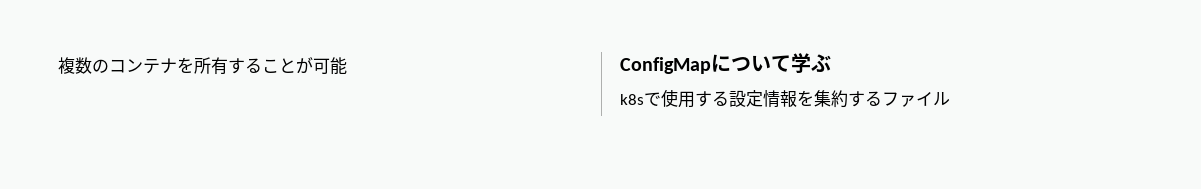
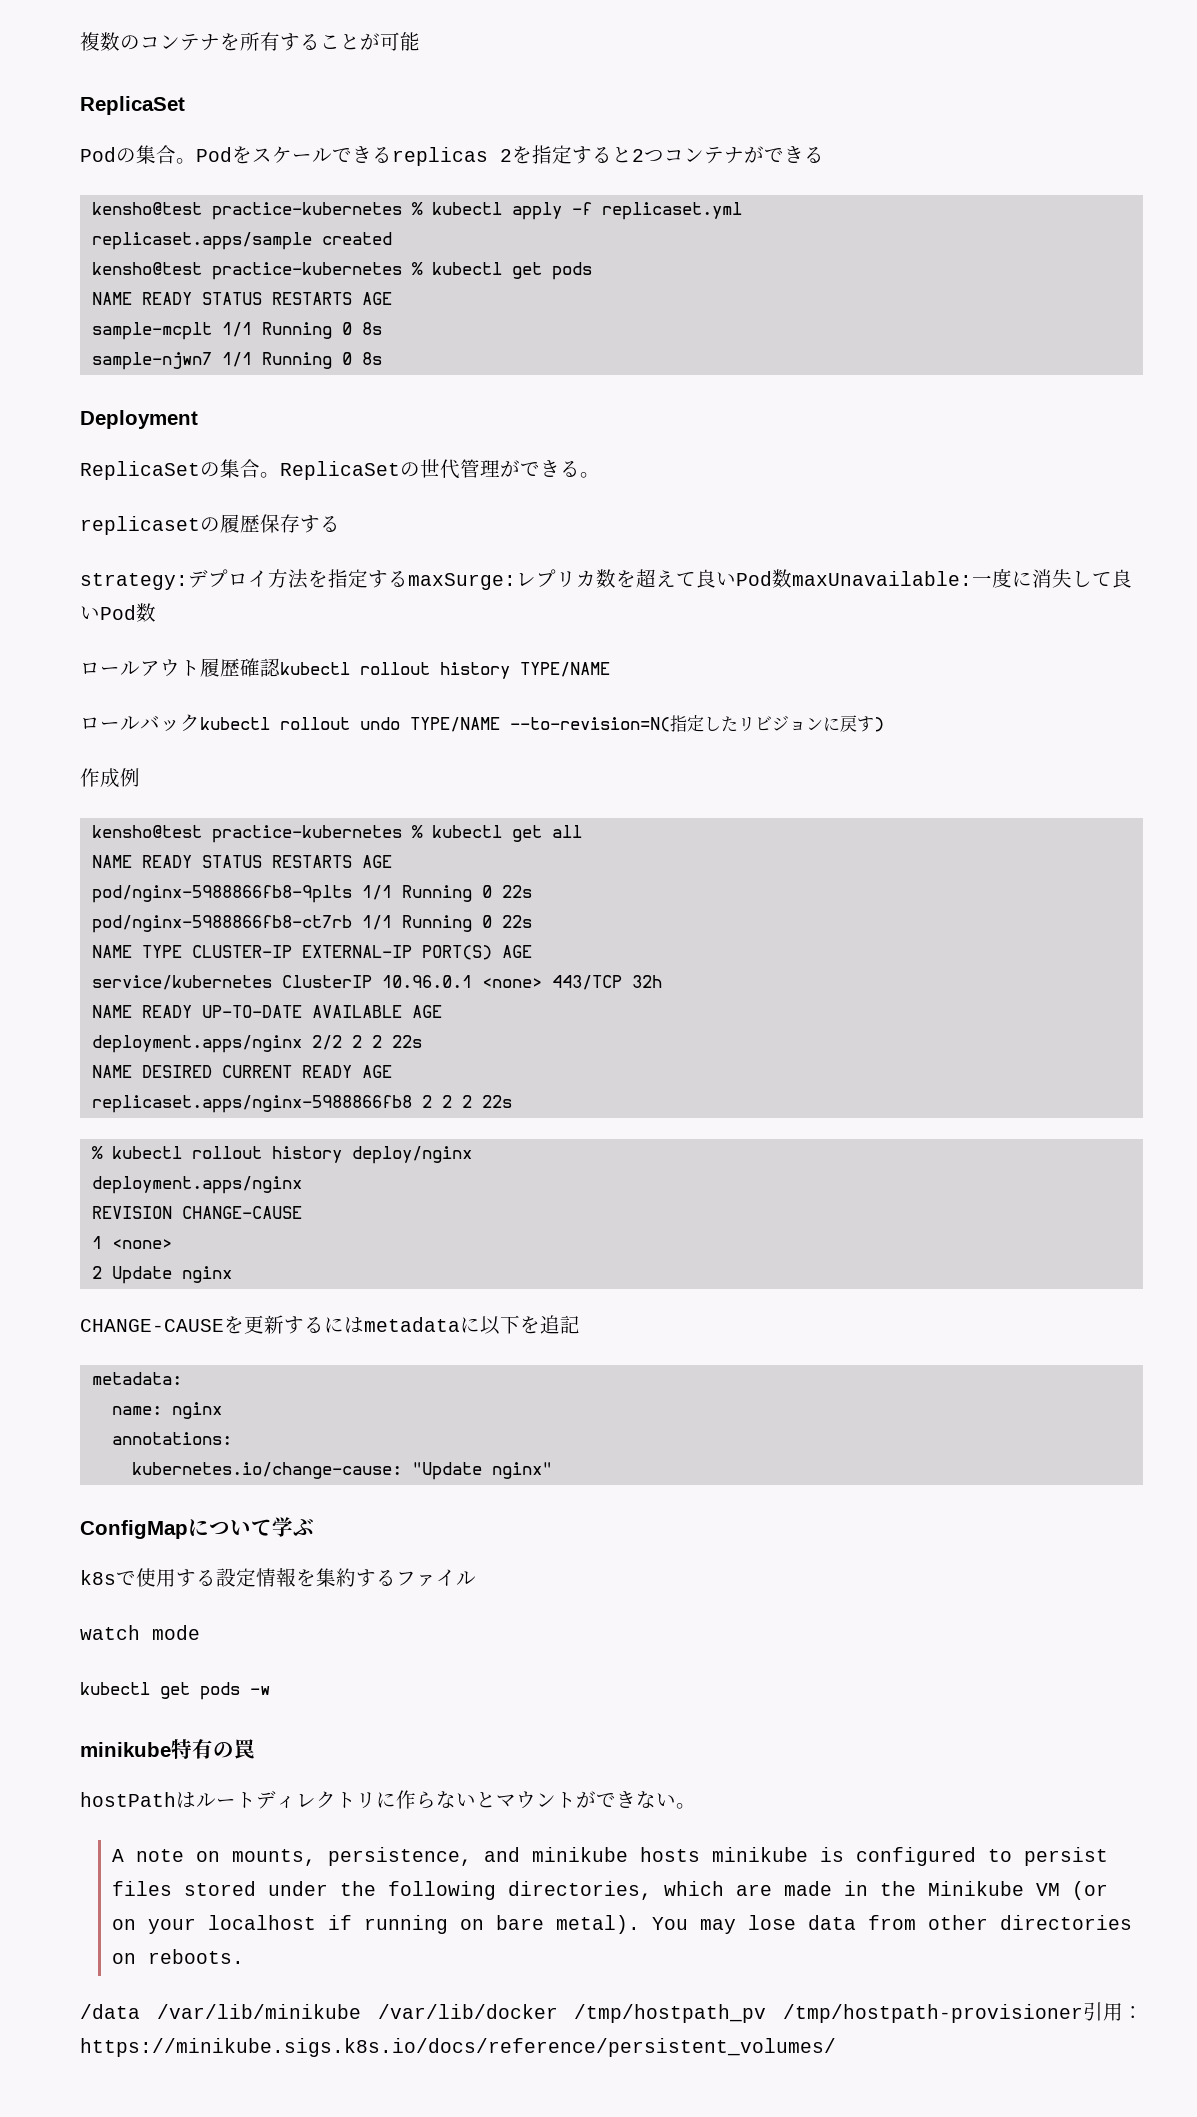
(347, 66) none -> [80,96,185,115] [80,145,824,166] [91,202,742,220] [91,232,392,250] [91,262,592,280] [91,292,392,305] [91,322,382,340] [91,352,382,370] [80,410,198,429] [80,459,600,480] [80,514,340,535] [80,569,1132,590] [80,603,156,622] [80,658,610,679] [80,714,884,732] [80,768,140,788] [91,825,582,843] [91,855,392,868] [91,885,532,903] [91,915,532,933] [91,945,532,960] [91,975,662,990] [91,1005,442,1018] [91,1035,422,1053] [91,1065,392,1078] [91,1095,512,1113] [91,1146,472,1164] [91,1176,302,1194] [91,1206,302,1219] [91,1236,172,1249] [91,1266,232,1284] [80,1315,580,1335] [91,1372,182,1385] [111,1402,222,1419] [111,1432,232,1445] [131,1462,552,1480] // ReplicaSet // Podの集合。Podをスケールできるreplicas 2を指定すると2つコンテナができる // kensho@test practice-kubernetes % kubectl apply -f replicaset.yml // replicaset.apps/sample created // kensho@test practice-kubernetes % kubectl get pods // NAME READY STATUS RESTARTS AGE // sample-mcplt 1/1 Running 0 8s // sample-njwn7 1/1 Running 0 8s // Deployment // ReplicaSetの集合。ReplicaSetの世代管理ができる。 // replicasetの履歴保存する // strategy:デプロイ方法を指定するmaxSurge:レプリカ数を超えて良いPod数maxUnavailable:一度に消失して良いPod数 // ロールアウト履歴確認kubectl rollout history TYPE/NAME // ロールバックkubectl rollout undo TYPE/NAME --to-revision=N(指定したリビジョンに戻す) // 作成例 // kensho@test practice-kubernetes % kubectl get all // NAME READY STATUS RESTARTS AGE // pod/nginx-5988866fb8-9plts 1/1 Running 0 22s // pod/nginx-5988866fb8-ct7rb 1/1 Running 0 22s // NAME TYPE CLUSTER-IP EXTERNAL-IP PORT(S) AGE // service/kubernetes ClusterIP 10.96.0.1 <none> 443/TCP 32h // NAME READY UP-TO-DATE AVAILABLE AGE // deployment.apps/nginx 2/2 2 2 22s // NAME DESIRED CURRENT READY AGE // replicaset.apps/nginx-5988866fb8 2 2 2 22s // % kubectl rollout history deploy/nginx // deployment.apps/nginx // REVISION CHANGE-CAUSE // 1 <none> // 2 Update nginx // CHANGE-CAUSEを更新するにはmetadataに以下を追記 // metadata: // name: nginx // annotations: // kubernetes.io/change-cause: "Update nginx"
(950, 99) none -> [80,1625,200,1640] [80,1682,270,1700] [80,1739,255,1759] [80,1790,696,1809] [111,1847,1108,1866] [111,1881,1108,1900] [111,1915,1132,1934] [111,1949,244,1964] [80,2002,1143,2023] [80,2038,836,2057] // watch mode // kubectl get pods -w // minikube特有の罠 // hostPathはルートディレクトリに作らないとマウントができない。 // A note on mounts, persistence, and minikube hosts minikube is configured to persist files stored under the following directories, which are made in the Minikube VM (or on your localhost if running on bare metal). You may lose data from other directories on reboots. // /data /var/lib/minikube /var/lib/docker /tmp/hostpath_pv /tmp/hostpath-provisioner引用：https://minikube.sigs.k8s.io/docs/reference/persistent_volumes/

